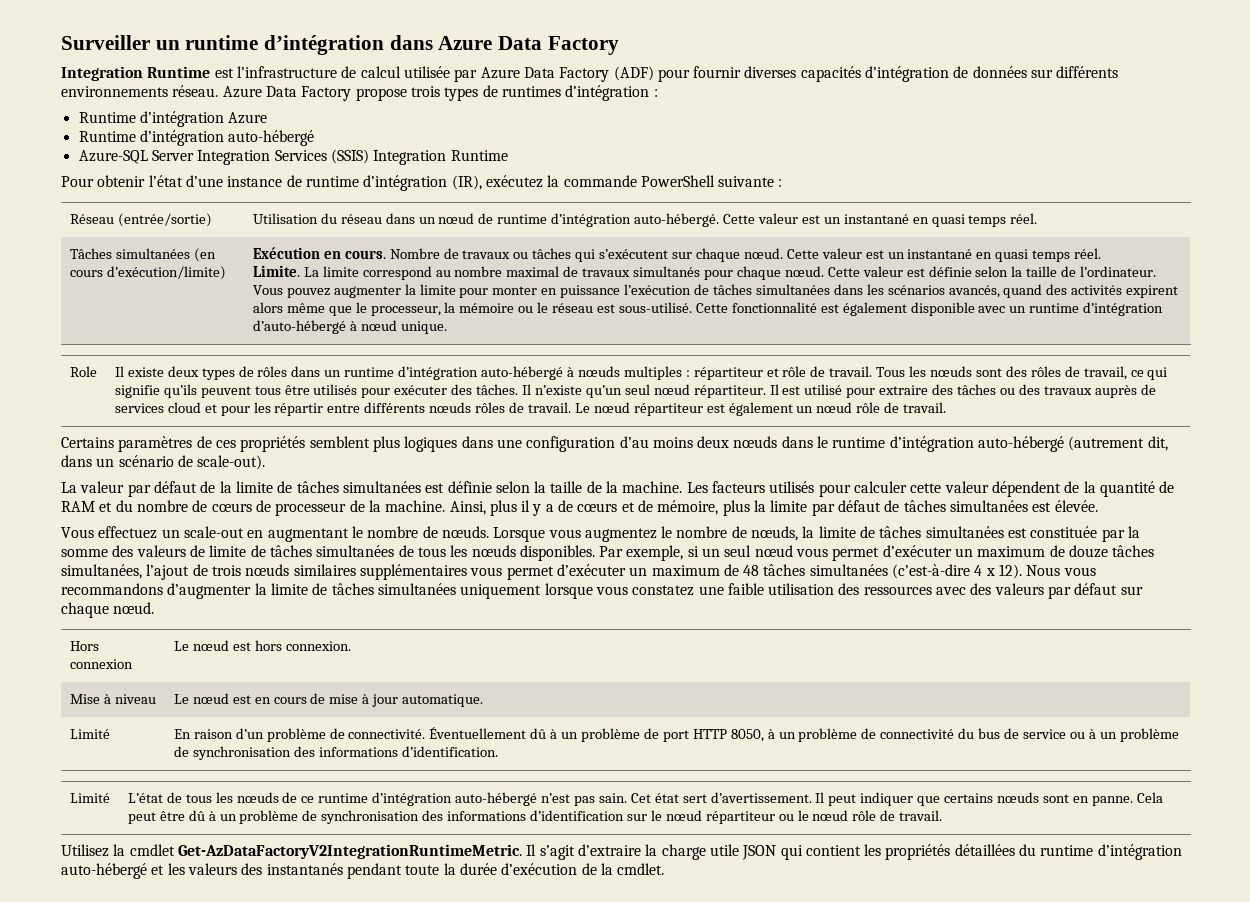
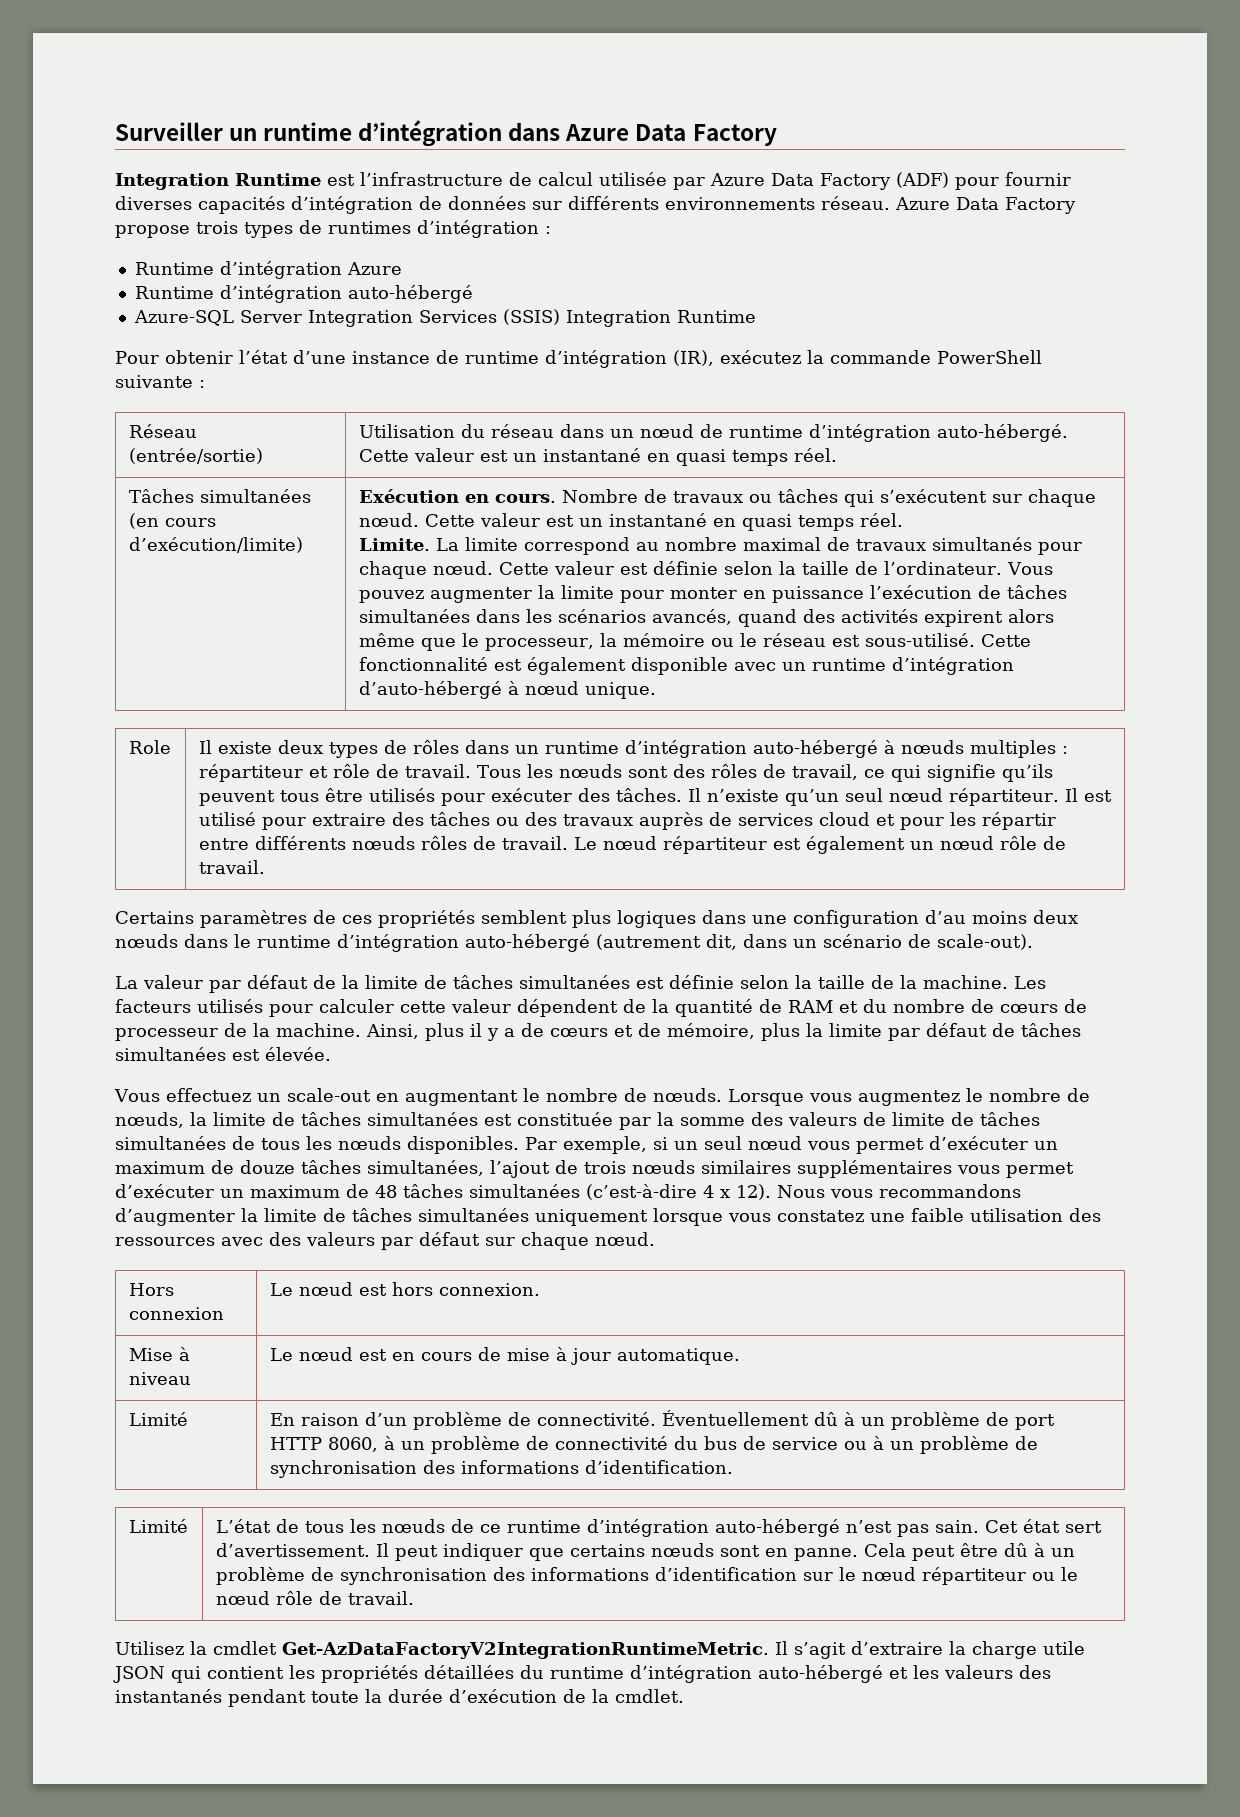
[730,729,764,742] 8050, -> [327,1437,378,1452] 8060,

